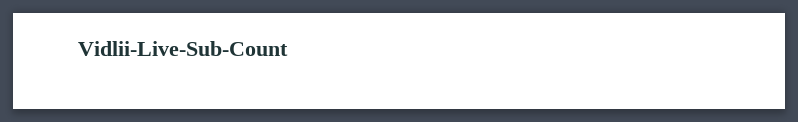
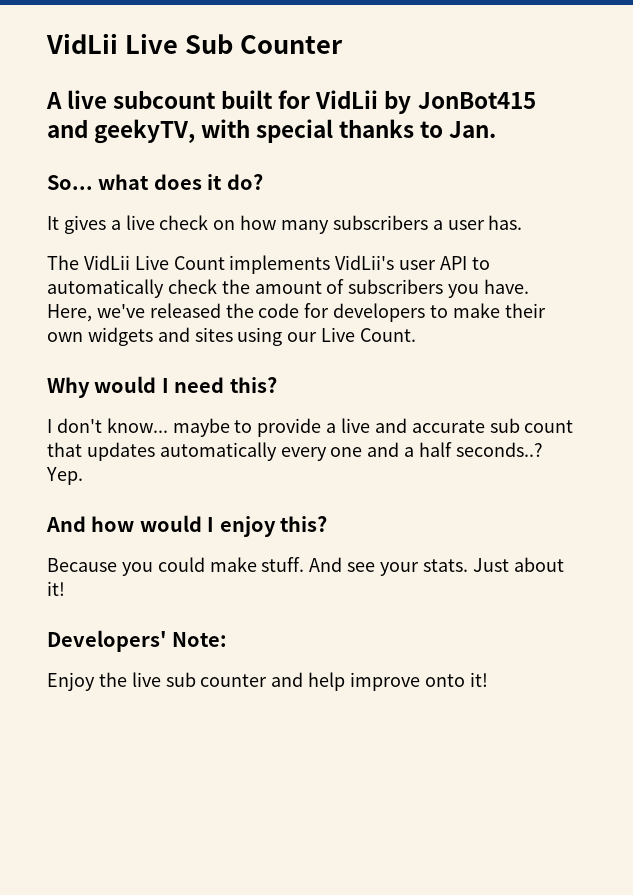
[78,41,288,56] Vidlii-Live-Sub-Count -> [46,33,343,54] [46,90,536,114] [47,119,497,144] [47,174,263,190] [47,215,523,234] [47,255,490,274] [47,279,530,298] [47,303,546,322] [47,327,417,346] [47,376,277,398] [47,418,574,437] [47,442,543,461] [46,467,83,485] [46,515,327,537] [47,557,564,576] [47,581,65,596] [47,630,228,652] [47,672,488,691] VidLii Live Sub Counter // A live subcount built for VidLii by JonBot415 and geekyTV, with special thanks to Jan. // So... what does it do? // It gives a live check on how many subscribers a user has. // The VidLii Live Count implements VidLii's user API to automatically check the amount of subscribers you have. Here, we've released the code for developers to make their own widgets and sites using our Live Count. // Why would I need this? // I don't know... maybe to provide a live and accurate sub count that updates automatically every one and a half seconds..? Yep. // And how would I enjoy this? // Because you could make stuff. And see your stats. Just about it! // Developers' Note: // Enjoy the live sub counter and help improve onto it!

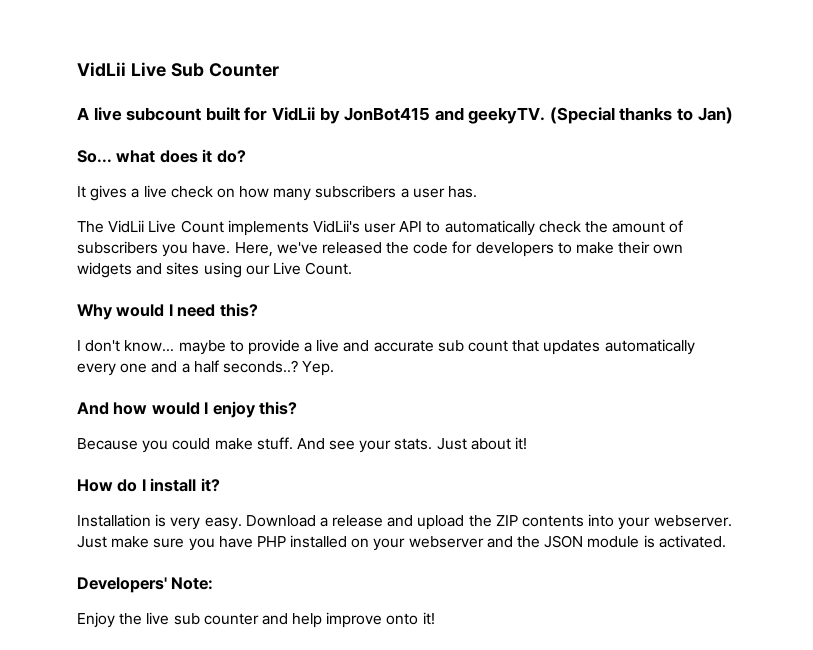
[94,119,334,144] geekyTV, with special -> [468,107,615,124] geekyTV. (Special
[449,121,497,138] Jan. -> [697,107,733,124] Jan)
(65, 588) none -> [77,478,220,492] [77,514,732,530] [77,535,726,551] // How do I install it? // Installation is very easy. Download a release and upload the ZIP contents into your webserver. Just make sure you have PHP installed on your webserver and the JSON module is activated.

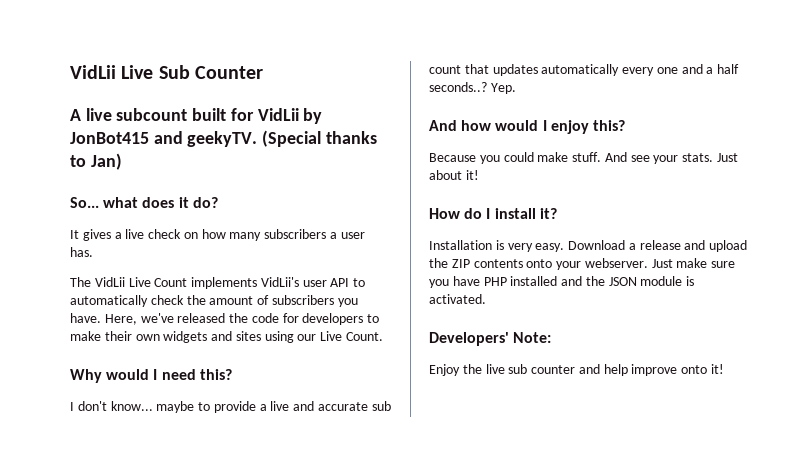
[588,514,615,527] into -> [526,259,553,268] onto
[351,536,484,551] on your webserver -> (558, 281) none

